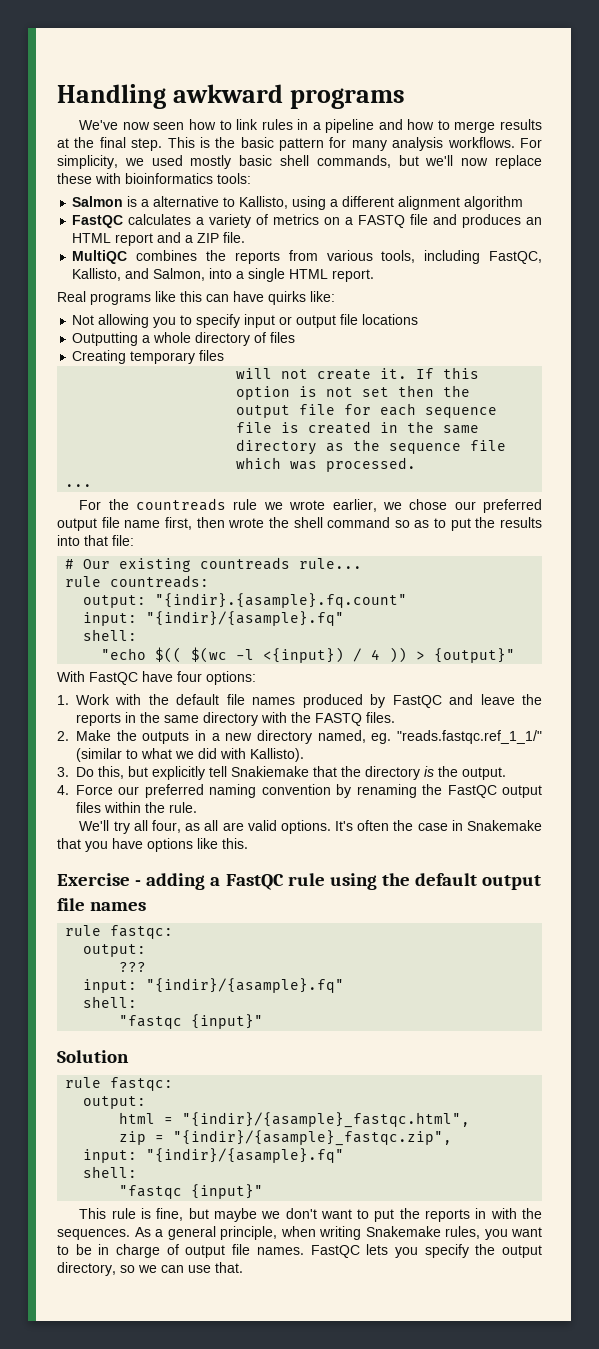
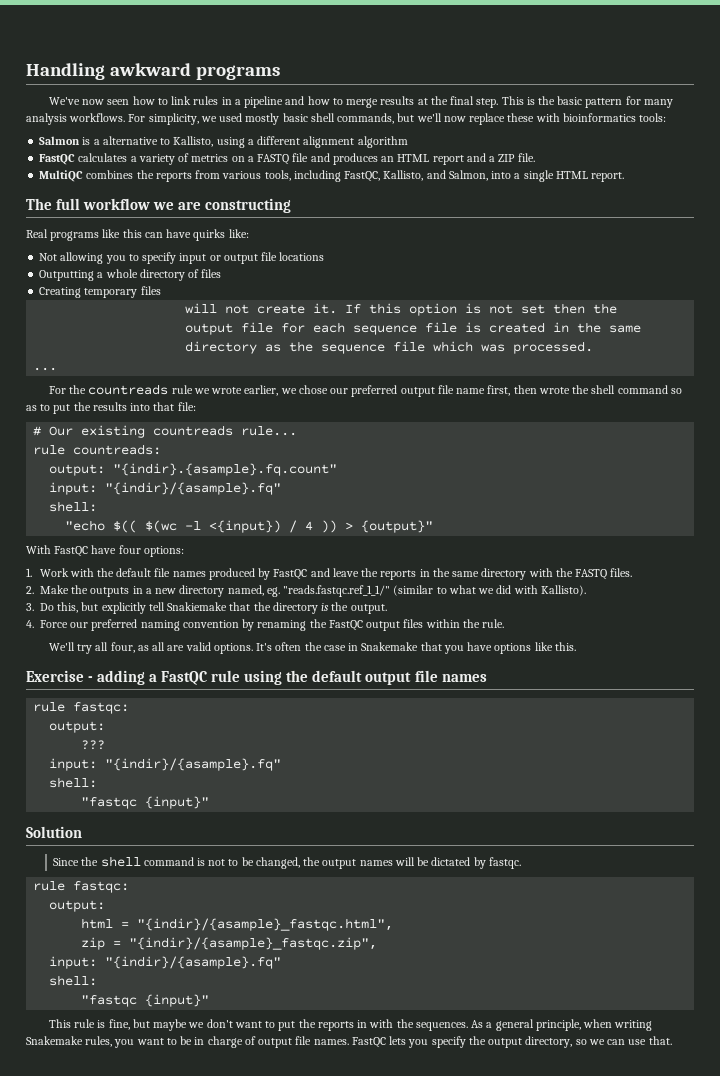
(375, 275) none -> [26,198,292,213] // The full workflow we are constructing
(129, 1056) none -> [53,856,521,869] // Since the shell command is not to be changed, the output names will be dictated by fastqc.

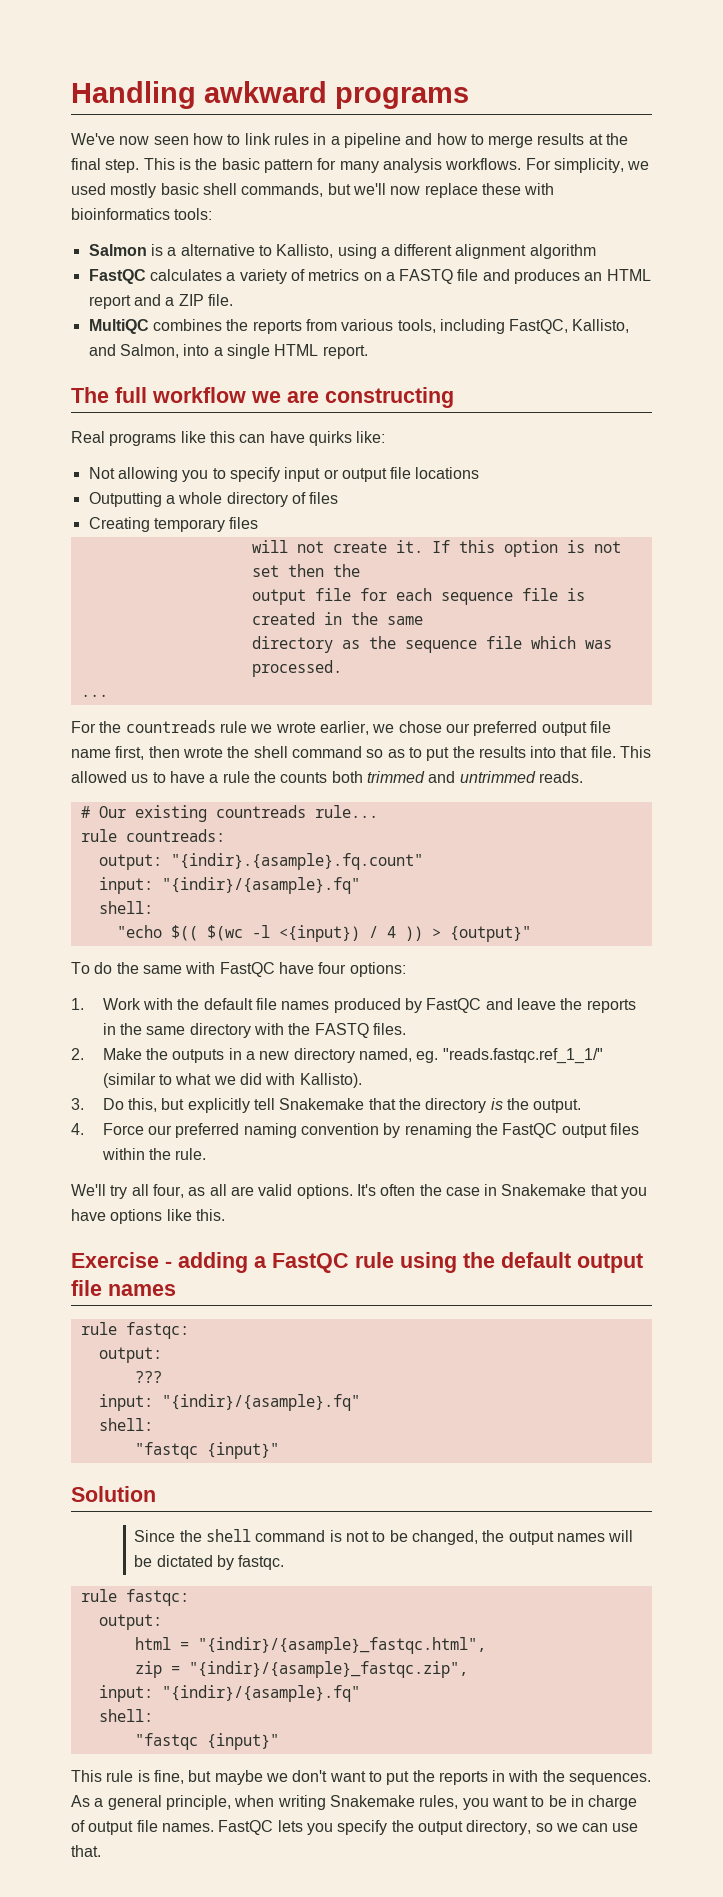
[177,402,196,411] file: -> [590,746,652,758] [71,771,583,783] file. This allowed us to have a rule the counts both trimmed and untrimmed reads.
[26,545,51,554] With -> [71,962,216,974] To do the same with
[167,602,228,611] Snakiemake -> [279,1098,365,1110] Snakemake

